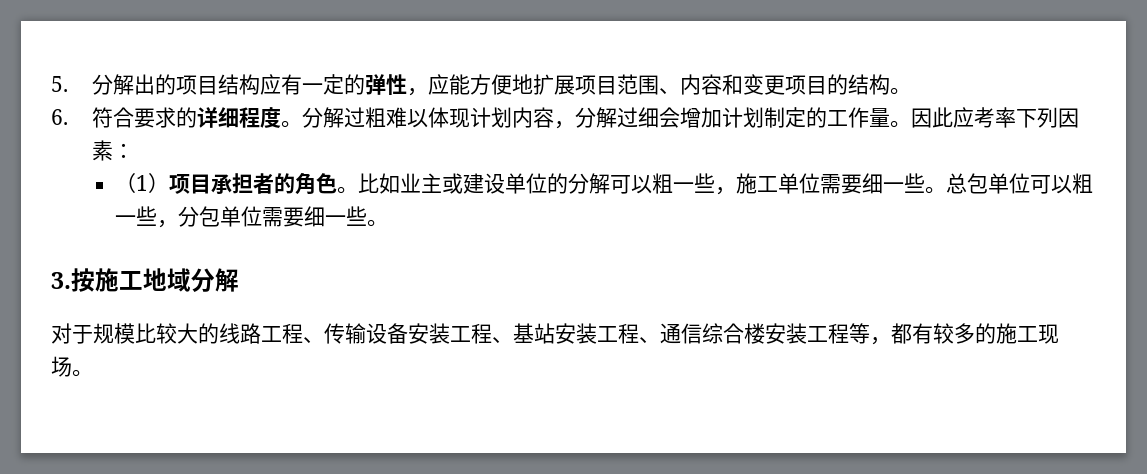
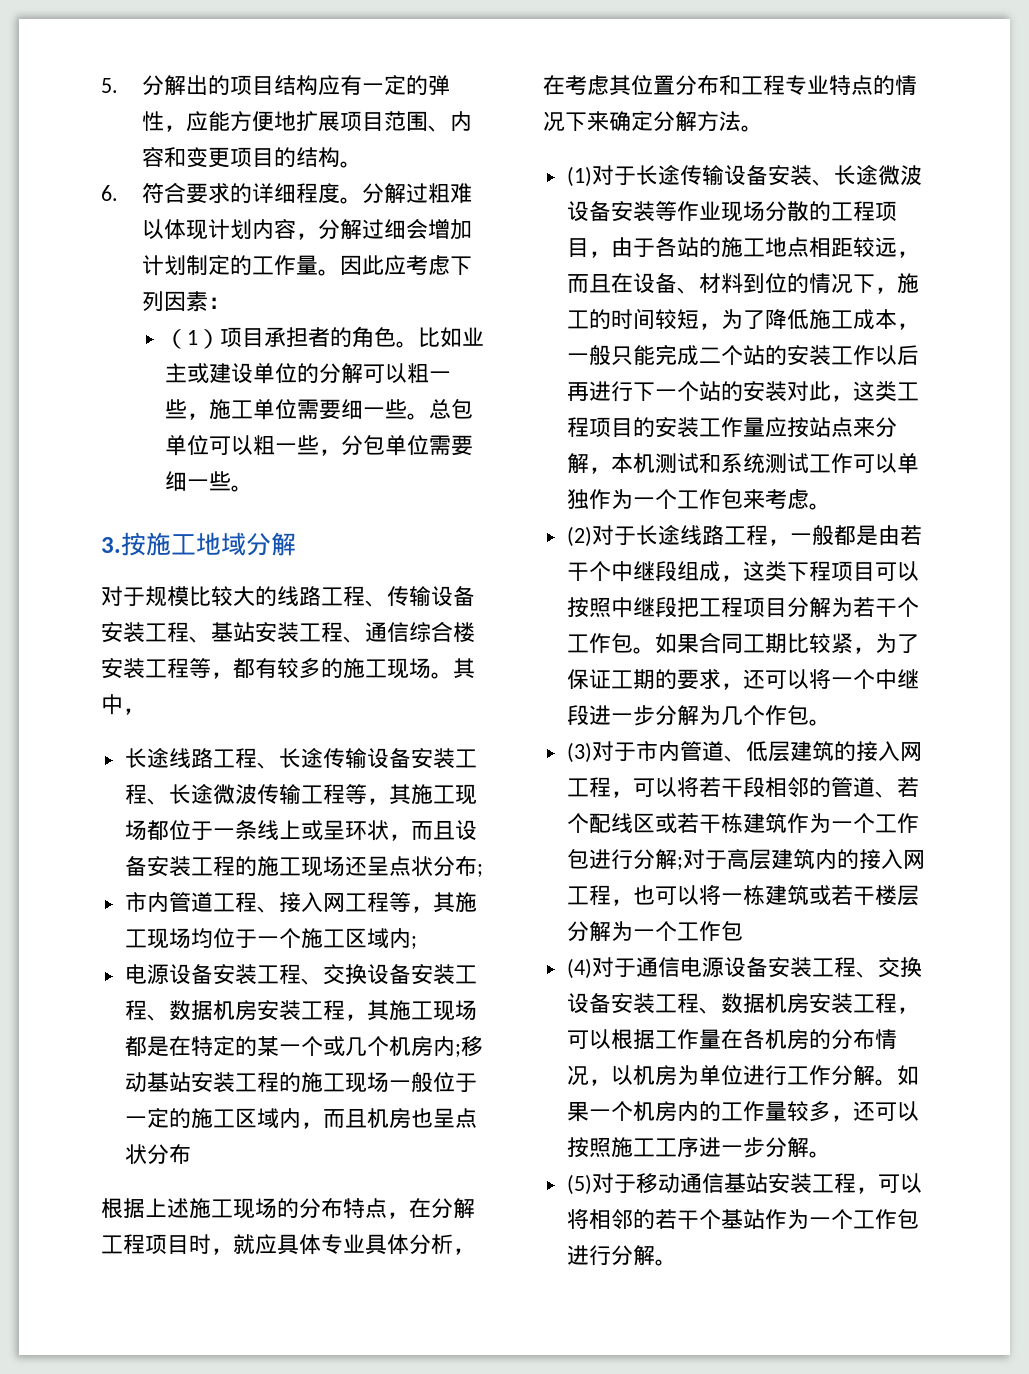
[995,107,1017,128] 率 -> [427,255,450,276] 虑
(93, 373) none -> [453,658,475,679] [101,694,145,715] [124,748,477,769] [124,784,477,805] [124,820,477,841] [124,856,483,877] [124,892,477,913] [124,928,417,949] [124,964,477,985] [124,1000,477,1021] [124,1036,483,1057] [124,1072,477,1093] [124,1108,477,1129] [124,1144,191,1165] [101,1198,475,1219] [101,1234,475,1255] [543,75,917,96] [543,111,763,132] [566,165,922,187] [566,201,897,222] [566,237,919,258] [566,273,919,294] [566,308,919,330] [566,344,919,366] [566,381,919,402] [566,417,897,438] [566,453,919,474] [566,489,831,510] [566,525,922,547] [566,561,919,582] [566,597,919,618] [566,632,919,654] [566,668,919,690] [566,705,831,726] [566,741,922,763] [566,776,919,798] [566,813,919,834] [566,849,925,870] [566,884,919,906] [566,921,743,942] [566,957,922,979] [566,993,919,1014] [566,1029,897,1050] [566,1065,919,1086] [566,1101,919,1122] [566,1137,831,1158] [566,1173,922,1195] [566,1208,919,1229] [566,1245,677,1266] 其中， // 长途线路工程、长途传输设备安装工程、长途微波传输工程等，其施工现场都位于一条线上或呈环状，而且设备安装工程的施工现场还呈点状分布; // 市内管道工程、接入网工程等，其施工现场均位于一个施工区域内; // 电源设备安装工程、交换设备安装工程、数据机房安装工程，其施工现场都是在特定的某一个或几个机房内;移动基站安装工程的施工现场一般位于一定的施工区域内，而且机房也呈点状分布 // 根据上述施工现场的分布特点，在分解工程项目时，就应具体专业具体分析，在考虑其位置分布和工程专业特点的情况下来确定分解方法。 // (1)对于长途传输设备安装、长途微波设备安装等作业现场分散的工程项目，由于各站的施工地点相距较远，而且在设备、材料到位的情况下，施工的时间较短，为了降低施工成本，一般只能完成二个站的安装工作以后再进行下一个站的安装对此，这类工程项目的安装工作量应按站点来分解，本机测试和系统测试工作可以单独作为一个工作包来考虑。 // (2)对于长途线路工程，一般都是由若干个中继段组成，这类下程项目可以按照中继段把工程项目分解为若干个工作包。如果合同工期比较紧，为了保证工期的要求，还可以将一个中继段进一步分解为几个作包。 // (3)对于市内管道、低层建筑的接入网工程，可以将若干段相邻的管道、若个配线区或若干栋建筑作为一个工作包进行分解;对于高层建筑内的接入网工程，也可以将一栋建筑或若干楼层分解为一个工作包 // (4)对于通信电源设备安装工程、交换设备安装工程、数据机房安装工程，可以根据工作量在各机房的分布情况，以机房为单位进行工作分解。如果一个机房内的工作量较多，还可以按照施工工序进一步分解。 // (5)对于移动通信基站安装工程，可以将相邻的若干个基站作为一个工作包进行分解。

